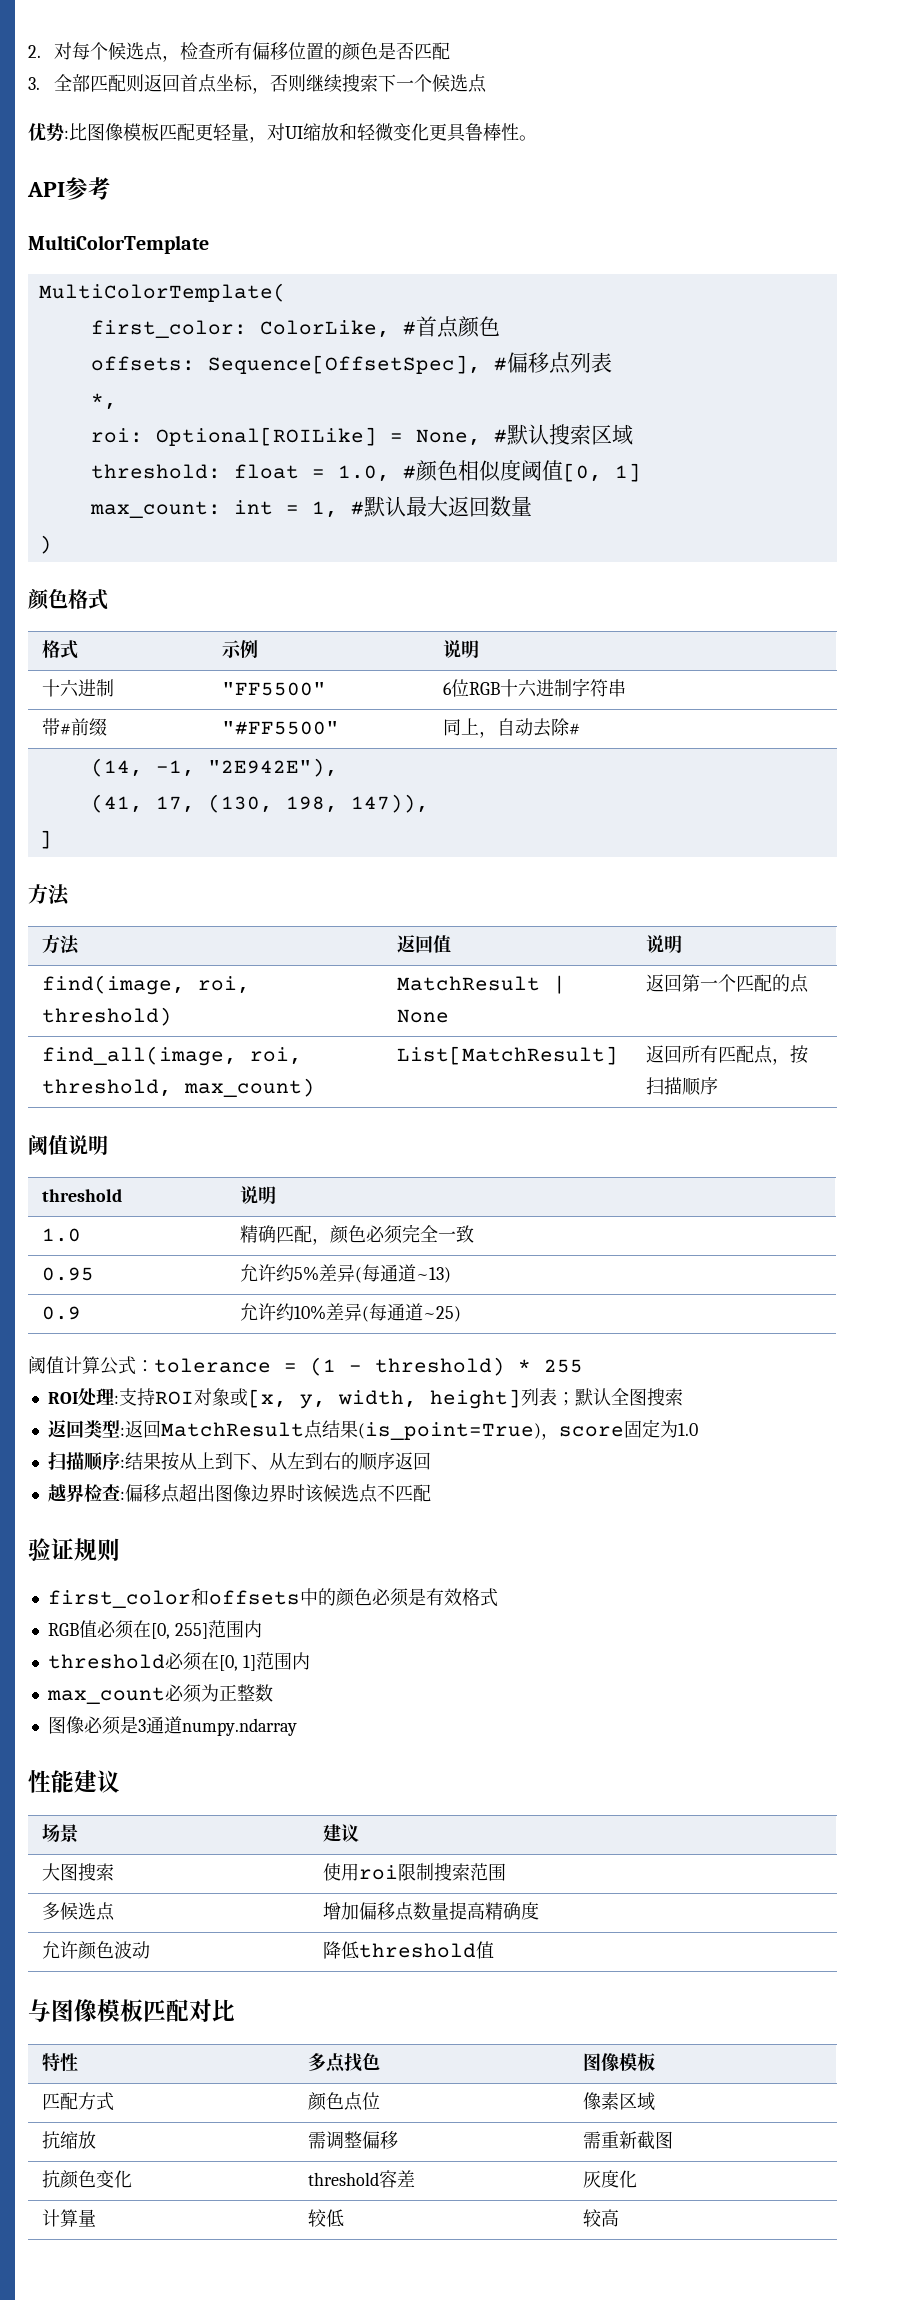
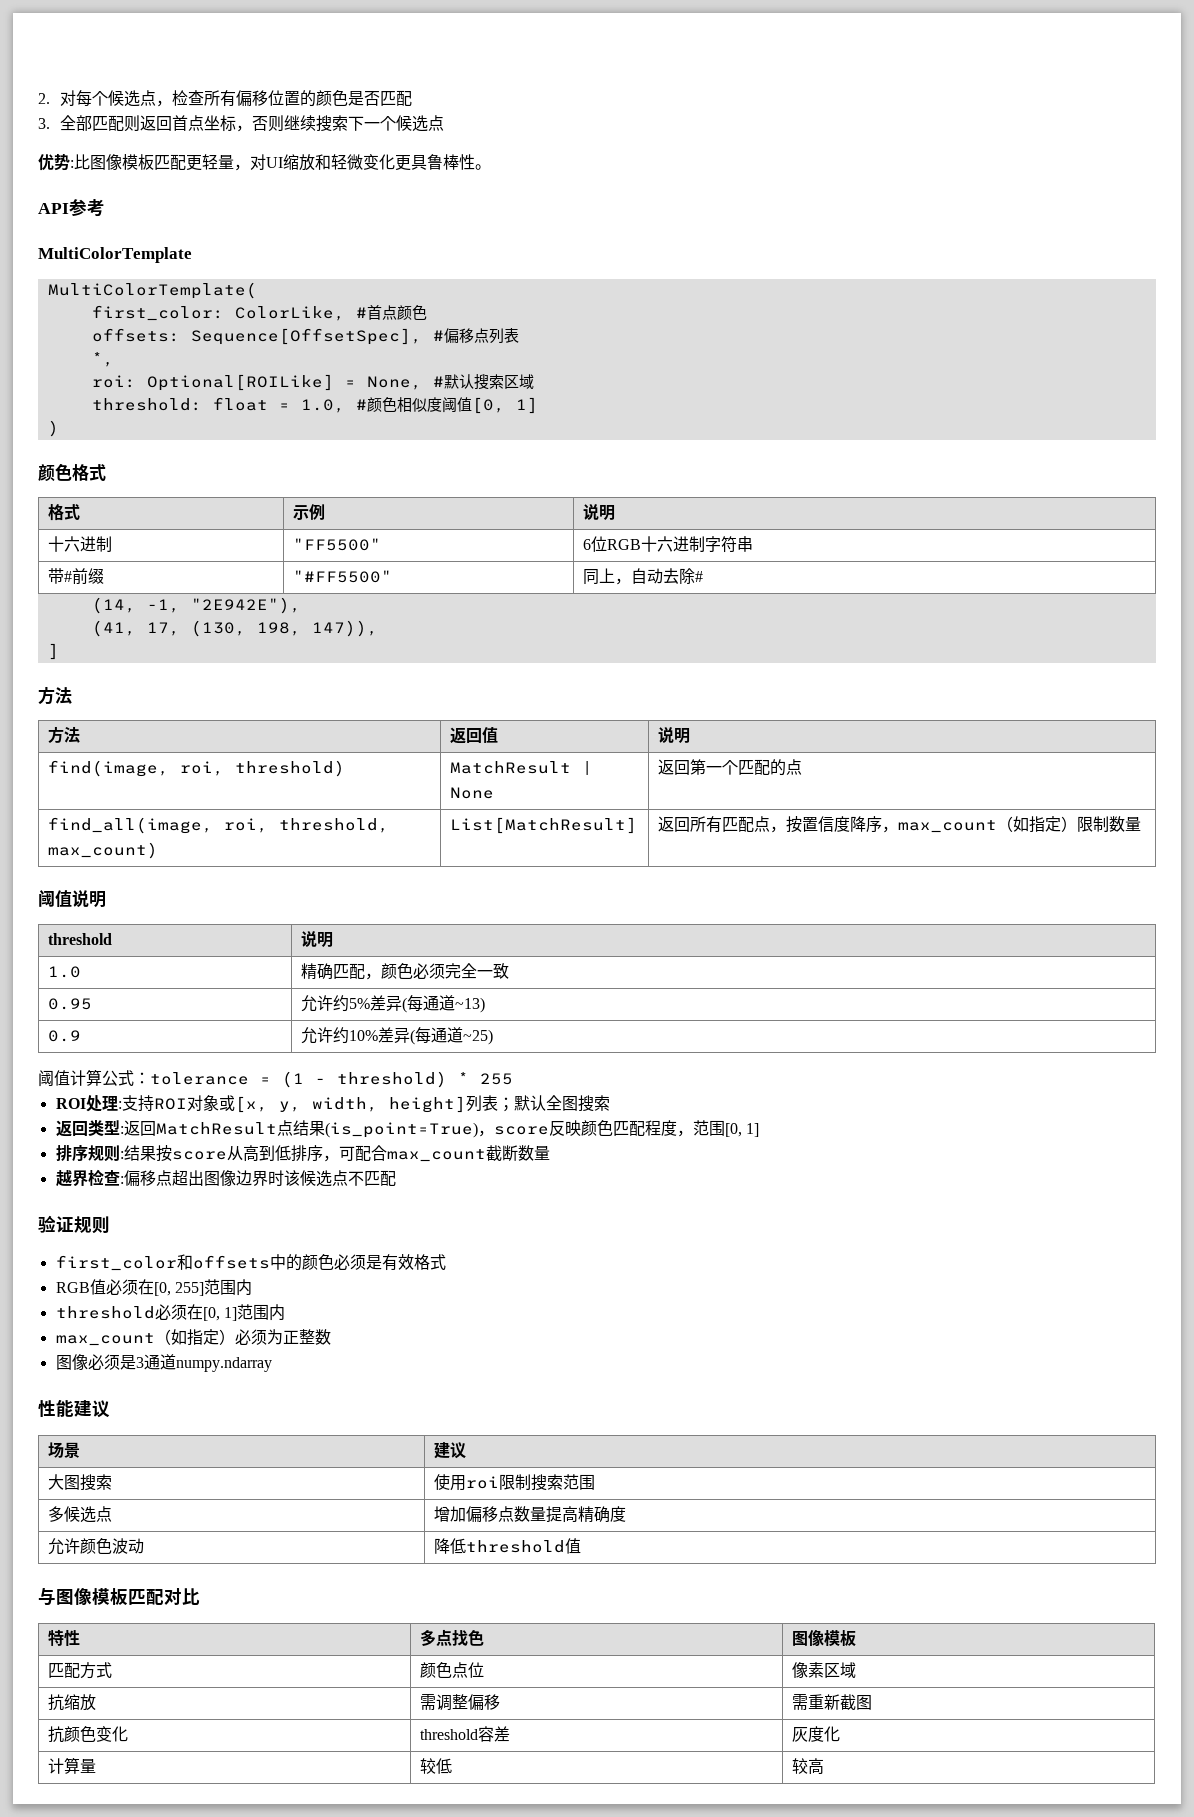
[89,496,532,518] // max_count: int = 1, #默认最大返回数量 -> (538, 405) none
[645,1077,718,1096] 扫描顺序 -> [802,816,1142,833] 置信度降序，max_count（如指定）限制数量
[623,1419,698,1438] [47,1451,431,1471] 固定为1.0 // 扫描顺序:结果按从上到下、从左到右的顺序返回 -> [548,1120,759,1137] [55,1145,550,1162] 反映颜色匹配程度，范围[0, 1] // 排序规则:结果按score从高到低排序，可配合max_count截断数量
(165, 1695) none -> [154,1329,235,1346] （如指定）

